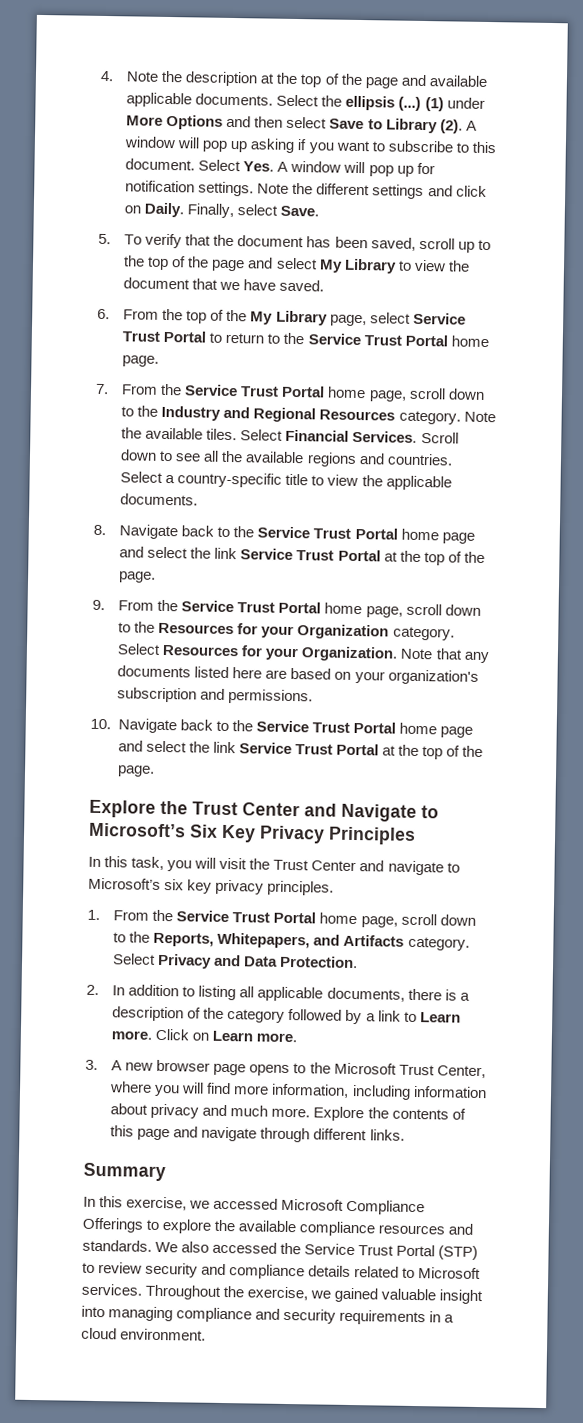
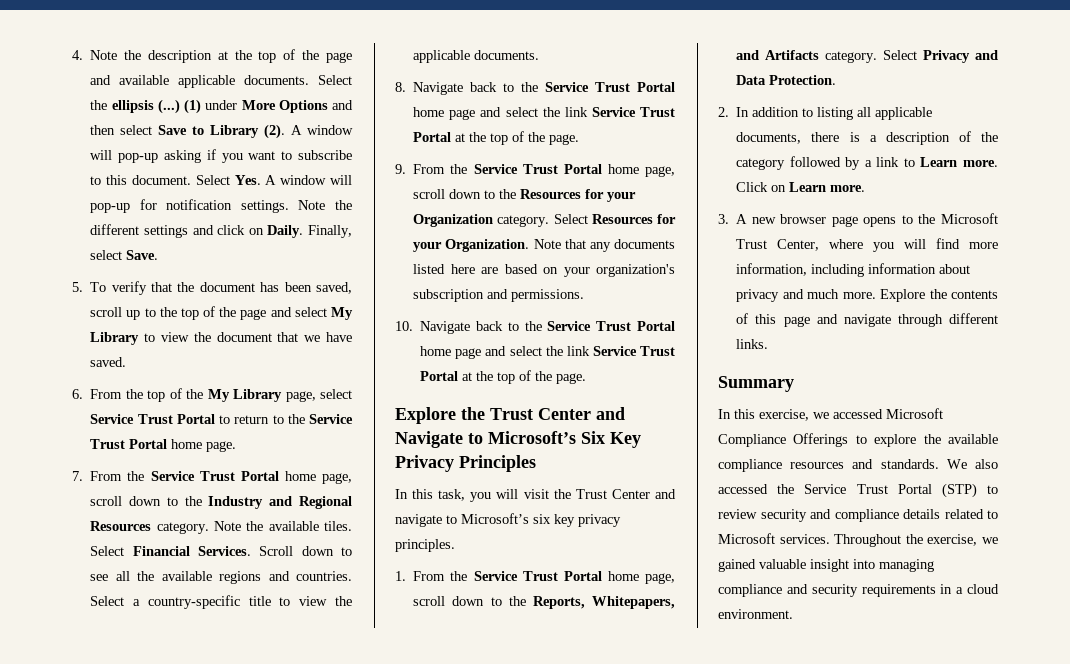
[202,140,248,153] pop up -> [118,153,159,163] pop-up
[368,165,414,177] pop up -> [90,203,131,213] pop-up

